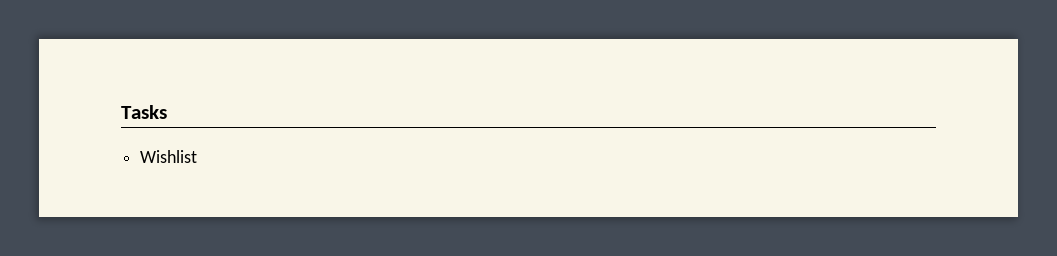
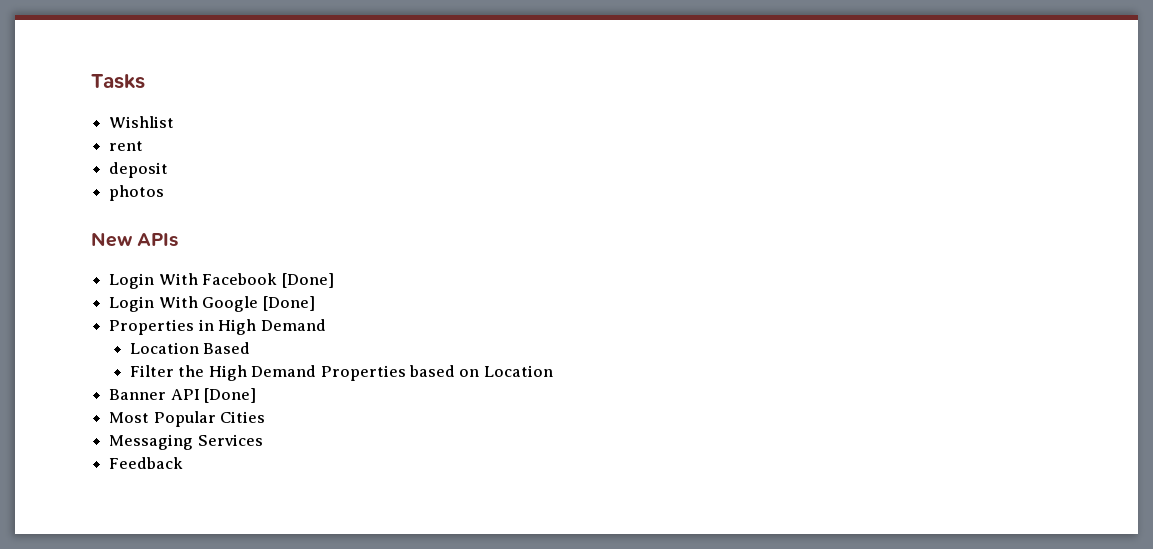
(198, 156) none -> [109,141,144,151] [109,162,169,178] [109,185,165,201] [91,232,179,247] [109,273,334,289] [109,296,315,312] [109,319,326,335] [129,342,251,354] [129,365,553,381] [109,388,257,403] [109,411,266,427] [109,434,263,450] [109,457,184,469] // rent // deposit // photos // New APIs // Login With Facebook [Done] // Login With Google [Done] // Properties in High Demand // Location Based // Filter the High Demand Properties based on Location // Banner API [Done] // Most Popular Cities // Messaging Services // Feedback

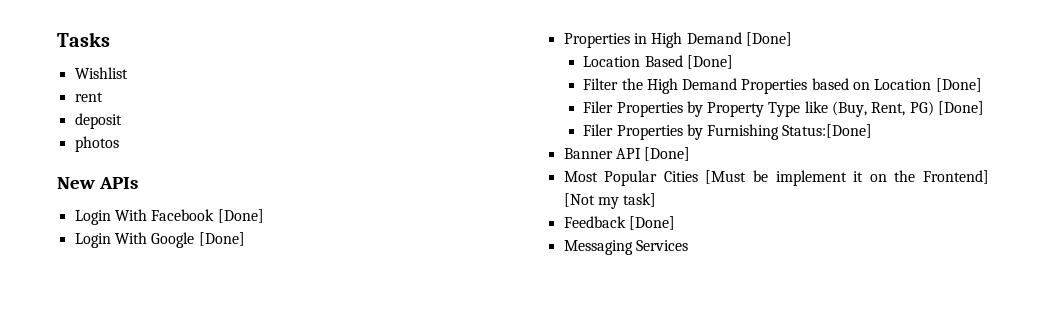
(326, 325) none -> [745,32,792,46] [Done]
(251, 348) none -> [686,55,733,69] [Done]
(553, 371) none -> [935,78,982,92] [583,101,985,117] [583,124,873,140] [Done] // Filer Properties by Property Type like (Buy, Rent, PG) [Done] // Filer Properties by Furnishing Status:[Done]
(266, 417) none -> [705,170,990,186] [563,193,657,209] [563,216,675,230] [Must be implement it on the Frontend] [Not my task] // Feedback [Done]
[109,457,184,469] // Feedback -> (688, 245) none

